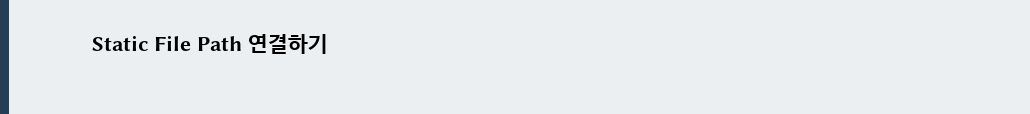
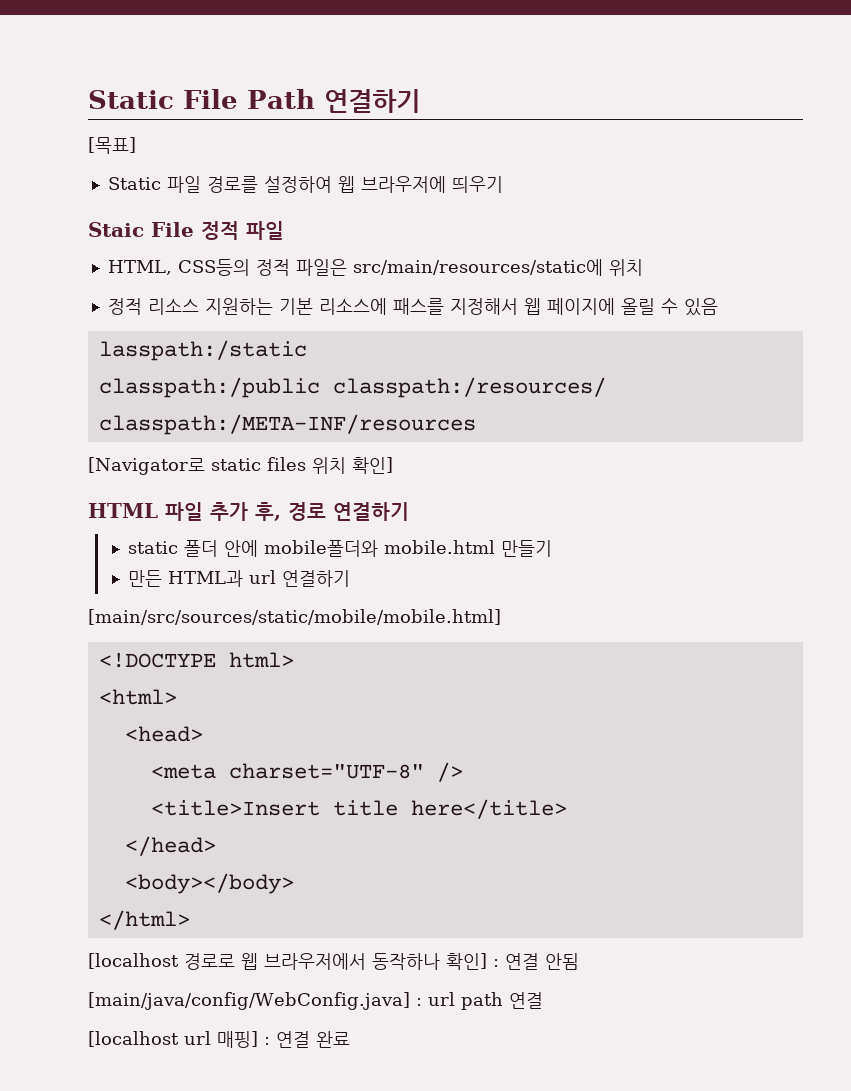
(328, 44) none -> [88,137,136,154] [107,176,503,193] [88,221,284,240] [107,259,643,276] [107,298,718,316] [98,340,307,361] [98,377,606,398] [98,414,476,435] [88,457,393,475] [88,502,409,521] [127,540,552,557] [127,570,350,587] [88,609,501,625] [98,652,294,668] [98,689,177,705] [124,726,203,742] [150,762,463,782] [150,799,567,819] [124,836,216,856] [124,873,294,894] [98,910,190,930] [88,953,579,970] [88,992,543,1010] [88,1031,350,1048] // [목표] // Static 파일 경로를 설정하여 웹 브라우저에 띄우기 // Staic File 정적 파일 // HTML, CSS등의 정적 파일은 src/main/resources/static에 위치 // 정적 리소스 지원하는 기본 리소스에 패스를 지정해서 웹 페이지에 올릴 수 있음 // lasspath:/static // classpath:/public classpath:/resources/ classpath:/META-INF/resources // [Navigator로 static files 위치 확인] // HTML 파일 추가 후, 경로 연결하기 // static 폴더 안에 mobile폴더와 mobile.html 만들기 // 만든 HTML과 url 연결하기 // [main/src/sources/static/mobile/mobile.html] // <!DOCTYPE html> // <html> // <head> // <meta charset="UTF-8" /> // <title>Insert title here</title> // </head> // <body></body> // </html> // [localhost 경로로 웹 브라우저에서 동작하나 확인] : 연결 안됨 // [main/java/config/WebConfig.java] : url path 연결 // [localhost url 매핑] : 연결 완료

